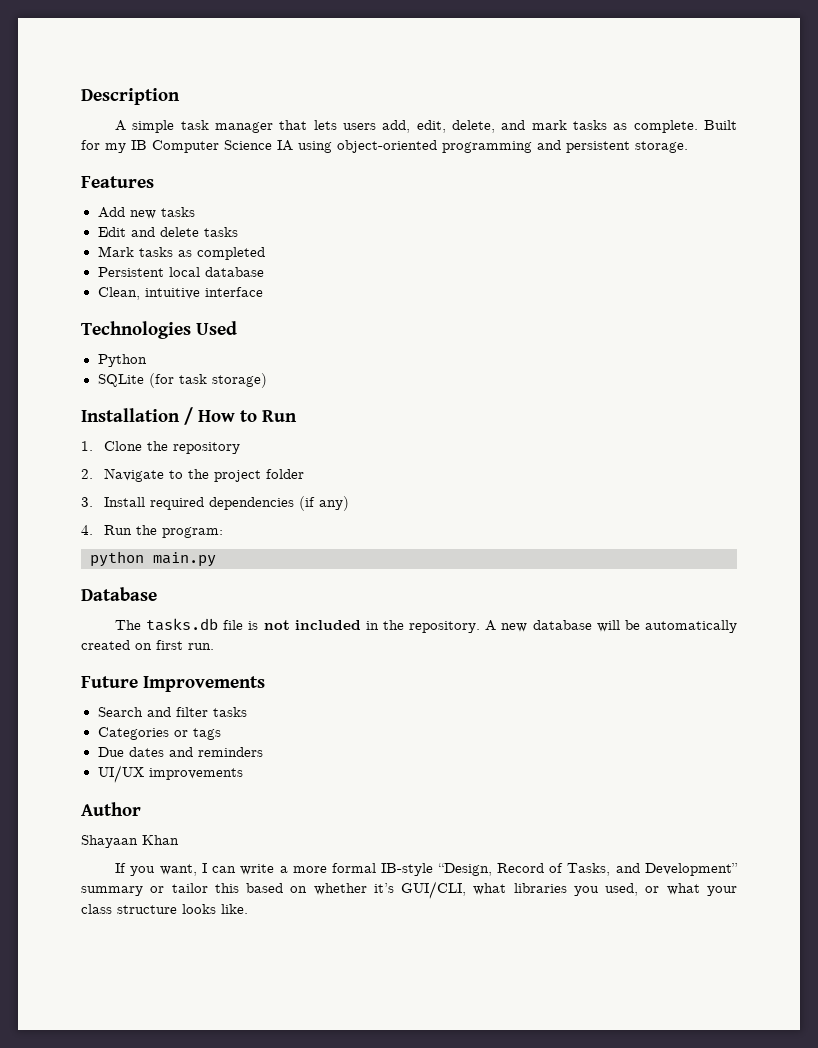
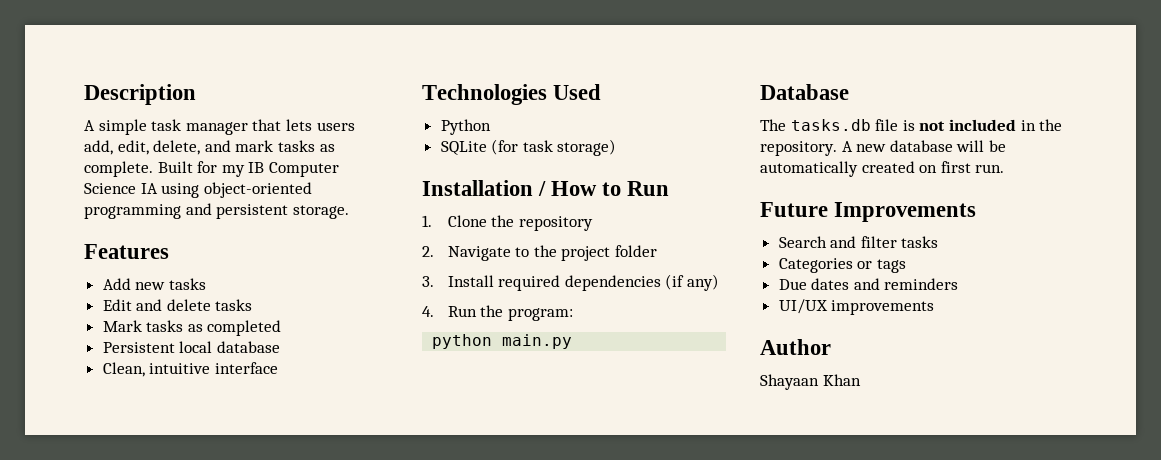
[115,863,738,876] [81,881,737,899] [81,904,248,914] // If you want, I can write a more formal IB-style “Design, Record of Tasks, and Development” summary or tailor this based on whether it’s GUI/CLI, what libraries you used, or what your class structure looks like. -> (861, 380) none

